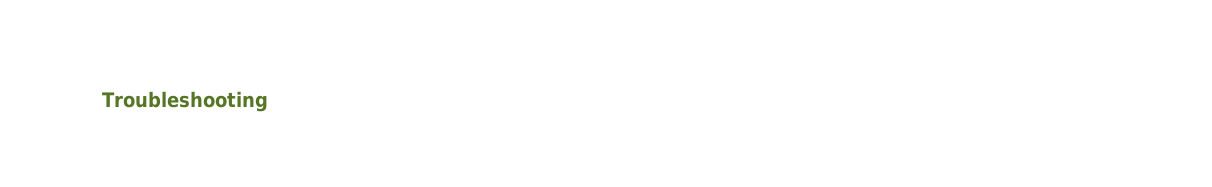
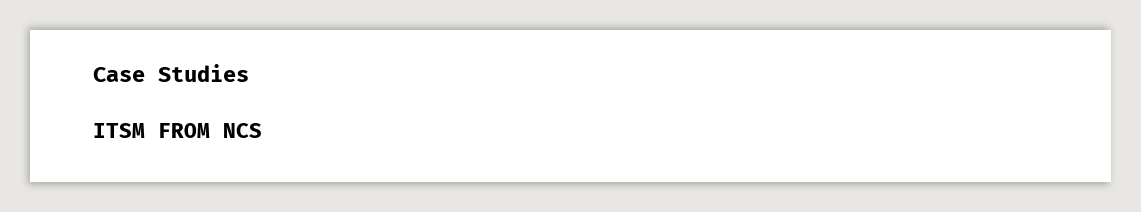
[102,91,268,112] Troubleshooting -> [93,64,249,82] [93,123,262,138] Case Studies // ITSM FROM NCS

